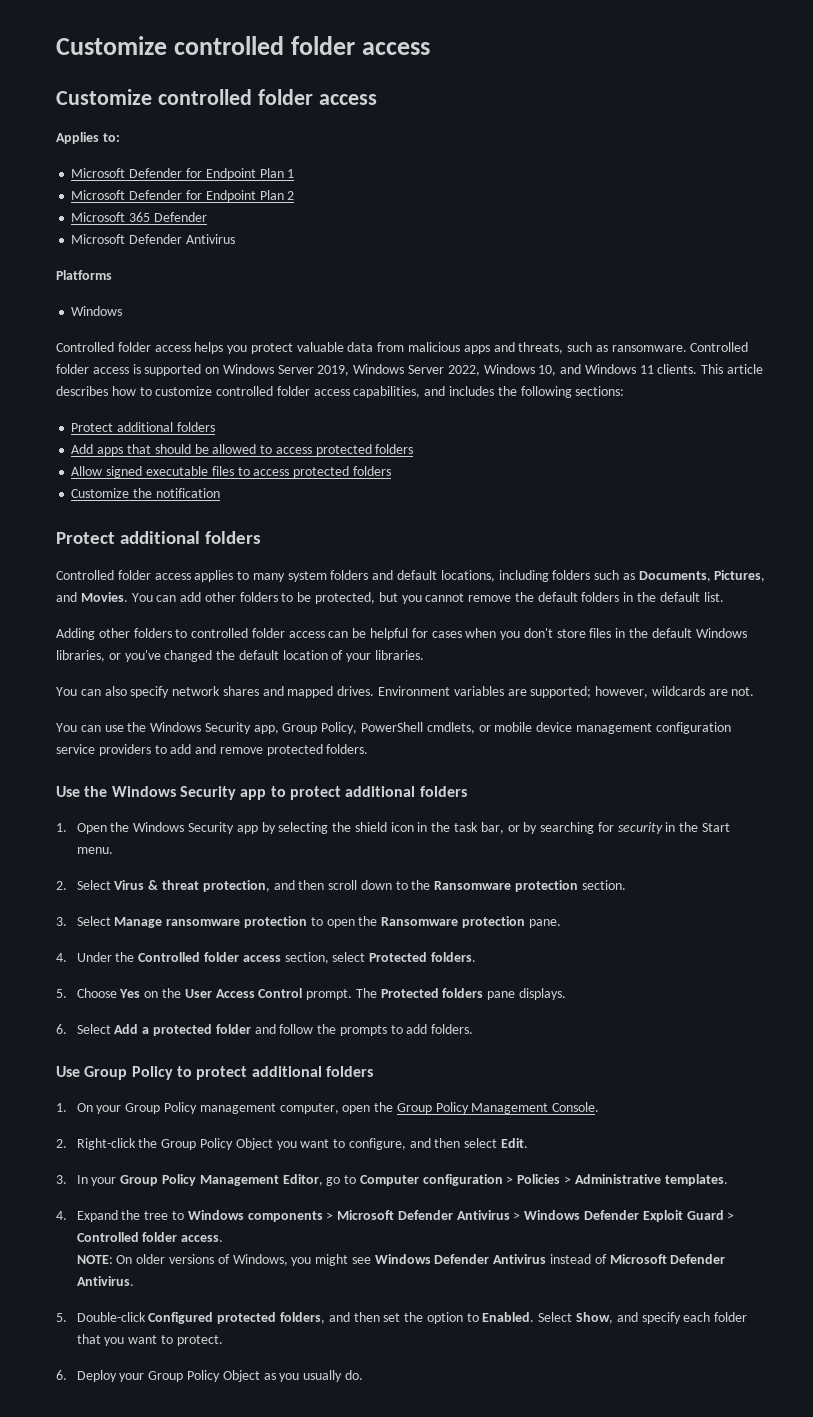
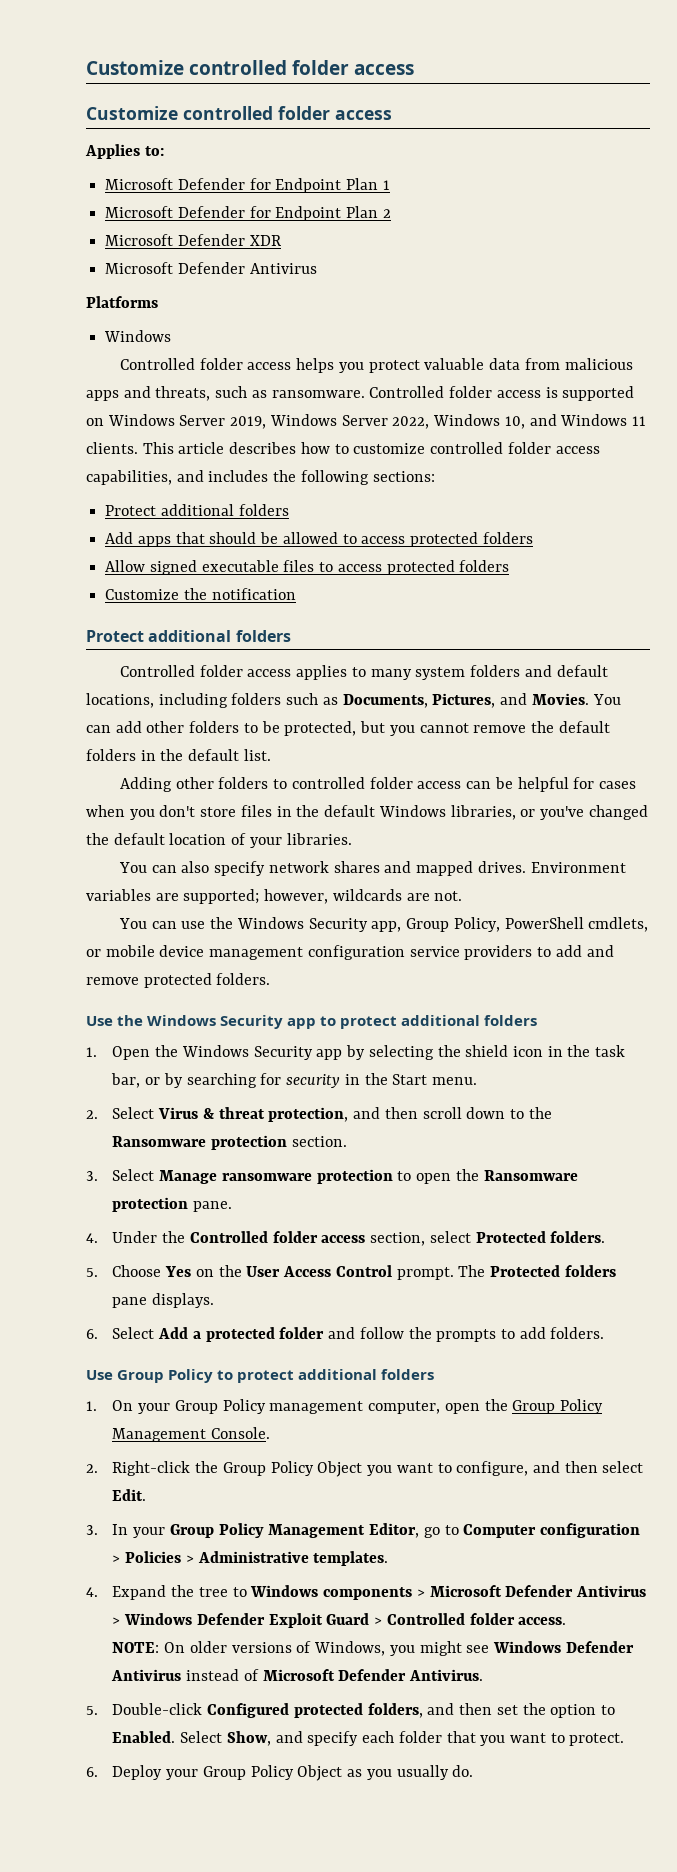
[129,212,207,222] 365 Defender -> [177,234,281,246] Defender XDR

